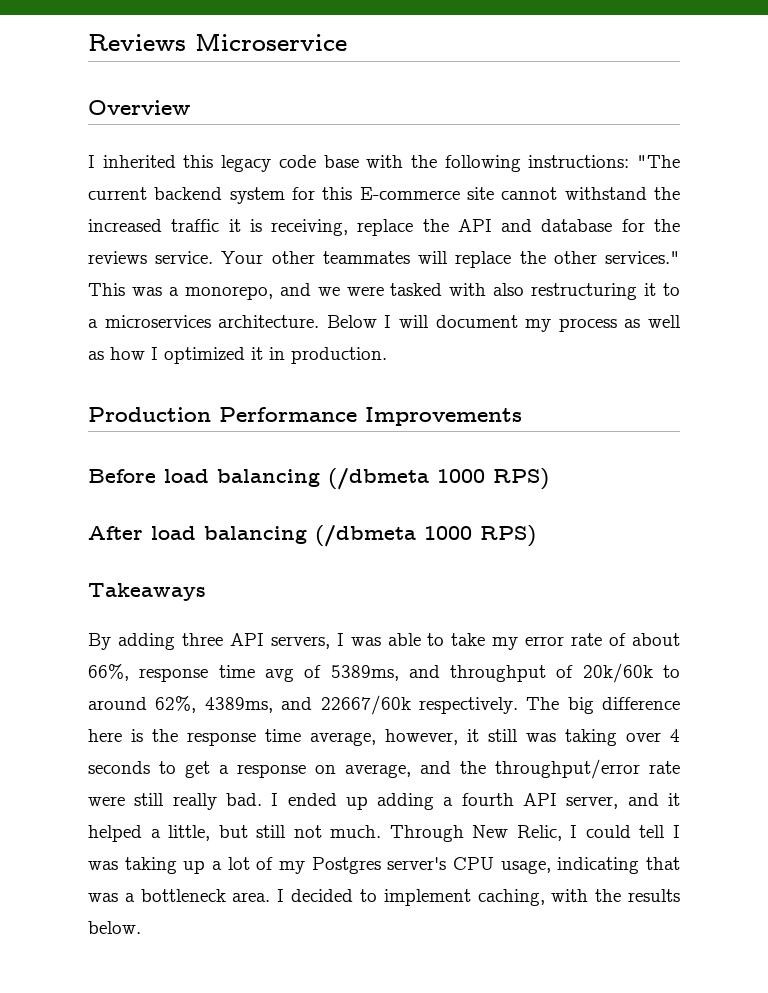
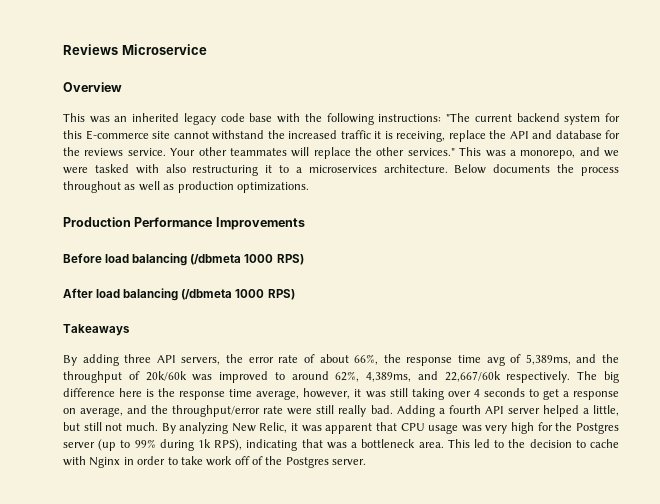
[88,155,214,168] I inherited this -> [63,113,180,123] This was an inherited
[384,315,682,332] [88,347,387,364] I will document my process as well as how I optimized it in production. -> [493,164,619,176] [63,181,309,193] documents the process throughout as well as production optimizations.
[336,633,519,650] I was able to take my -> [226,354,244,363] the
(129, 672) none -> [383,354,401,363] the
[330,665,440,681] 5389ms, and -> [525,354,619,365] 5,389ms, and the
(653, 673) none -> [192,371,269,383] was improved
[204,695,411,715] 4389ms, and 22667/60k -> [366,371,501,382] 4,389ms, and 22,667/60k
[488,729,556,742] still was -> [365,388,408,398] was still
[271,793,680,810] I ended up adding a fourth API server, and it -> [396,405,540,417] Adding a fourth API server
[389,825,681,842] [88,857,551,874] Through New Relic, I could tell I was taking up a lot of my Postgres server's CPU usage, -> [161,422,620,434] [63,439,243,451] By analyzing New Relic, it was apparent that CPU usage was very high for the Postgres server (up to 99% during 1k RPS),
[277,889,680,906] [88,921,141,934] I decided to implement caching, with the results below. -> [447,439,620,448] [63,456,367,468] This led to the decision to cache with Nginx in order to take work off of the Postgres server.

